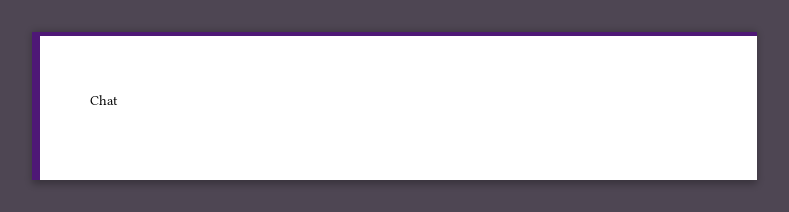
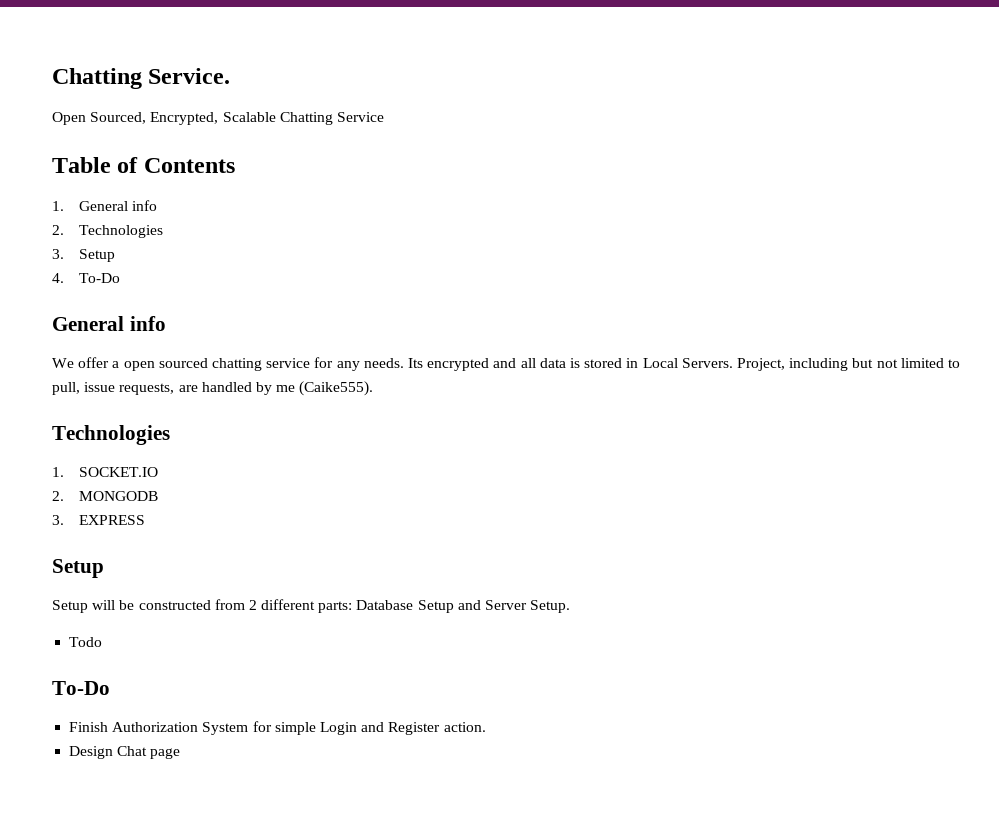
[90,95,118,105] Chat -> [52,68,231,89] [52,112,384,125] [52,157,235,173] [52,200,158,211] [52,225,164,238] [52,249,116,262] [52,273,121,283] [52,316,166,331] [52,357,961,371] [52,381,374,396] [52,425,170,445] [52,467,159,477] [52,491,159,501] [52,515,146,525] [52,559,104,578] [52,599,571,613] [69,637,103,647] [52,681,110,695] [69,721,486,735] [69,746,181,759] Chatting Service. // Open Sourced, Encrypted, Scalable Chatting Service // Table of Contents // 1. General info // 2. Technologies // 3. Setup // 4. To-Do // General info // We offer a open sourced chatting service for any needs. Its encrypted and all data is stored in Local Servers. Project, including but not limited to pull, issue requests, are handled by me (Caike555). // Technologies // 1. SOCKET.IO // 2. MONGODB // 3. EXPRESS // Setup // Setup will be constructed from 2 different parts: Database Setup and Server Setup. // Todo // To-Do // Finish Authorization System for simple Login and Register action. // Design Chat page

